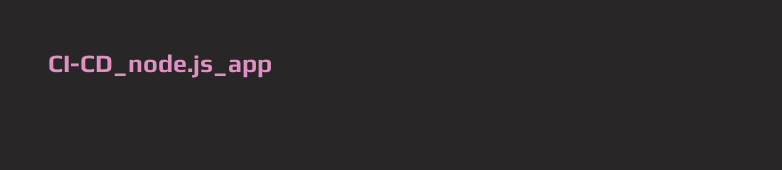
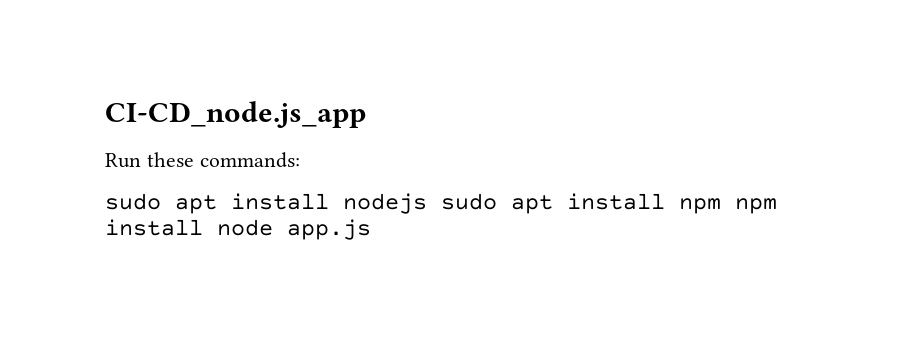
(272, 66) none -> [105,152,300,168] [105,193,777,214] [105,219,371,240] // Run these commands: // sudo apt install nodejs sudo apt install npm npm install node app.js

